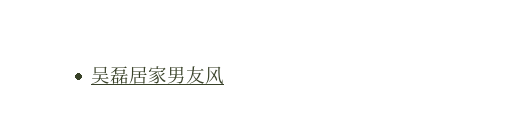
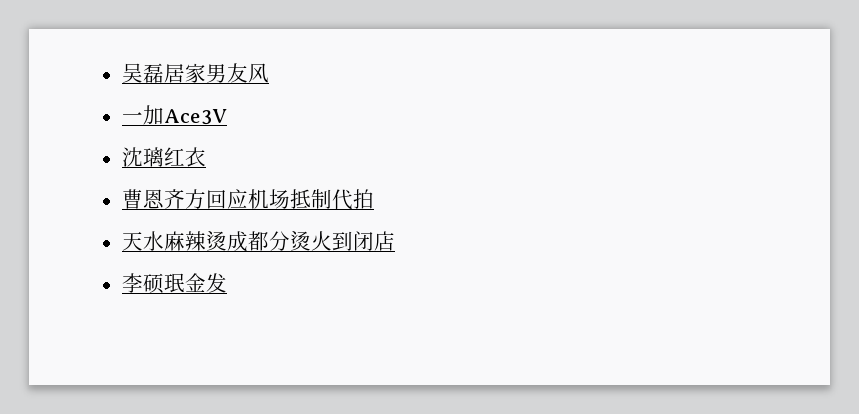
(225, 75) none -> [121,105,227,125] [121,147,206,167] [121,189,374,210] [121,231,395,252] [121,273,227,294] // 一加Ace3V // 沈璃红衣 // 曹恩齐方回应机场抵制代拍 // 天水麻辣烫成都分烫火到闭店 // 李硕珉金发

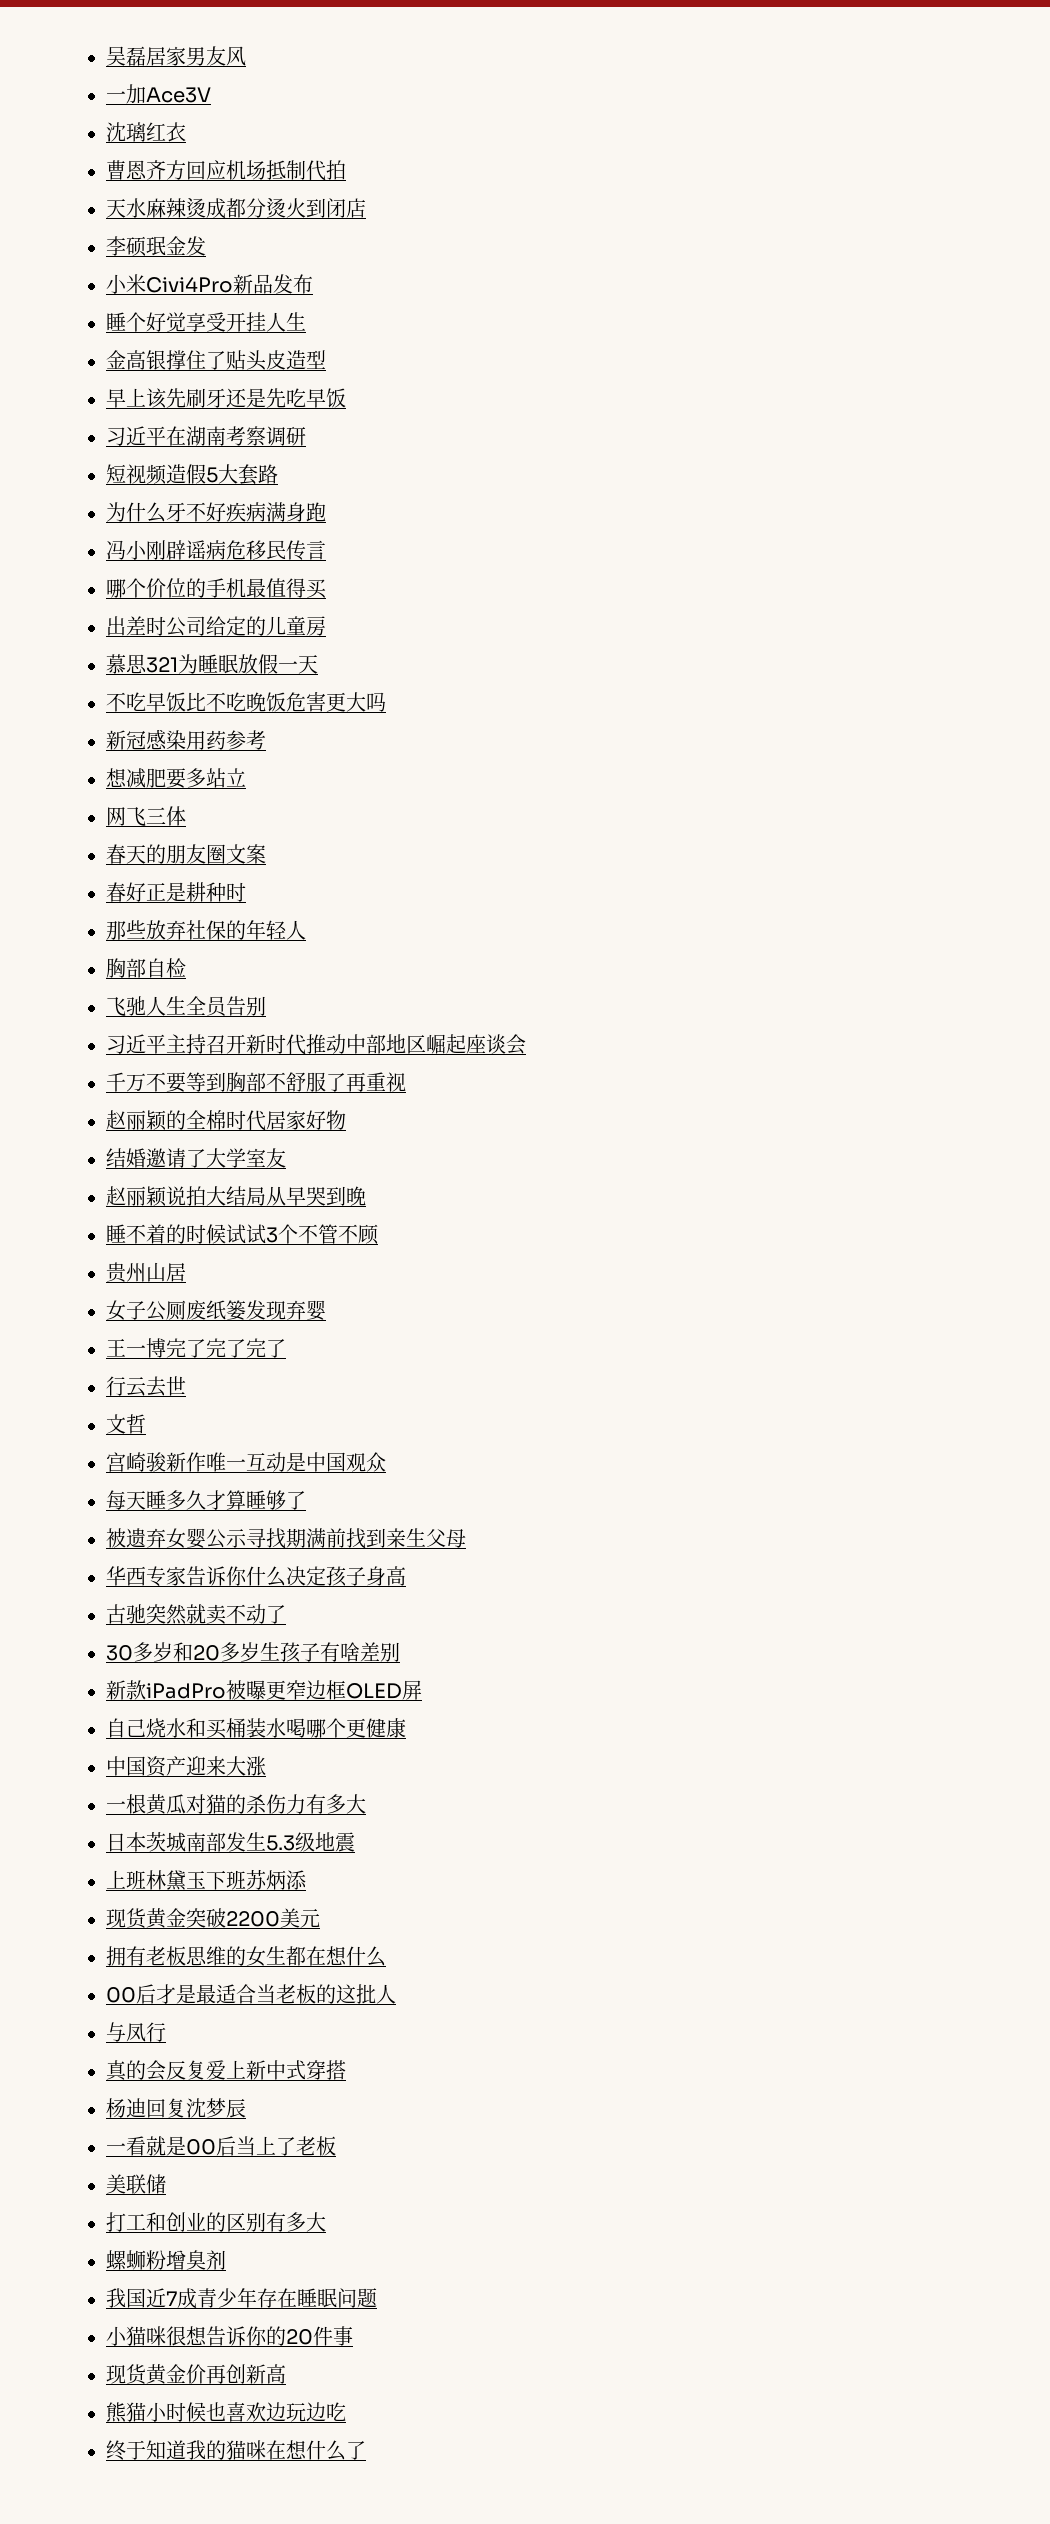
(227, 283) none -> [106,274,313,294] [106,312,306,332] [106,350,326,371] [106,388,346,409] [106,426,306,446] [106,464,278,485] [106,502,326,523] [106,540,326,560] [106,578,327,599] [106,616,326,637] [106,654,318,674] [106,692,386,712] [106,729,266,750] [106,768,246,789] [106,806,186,826] [106,844,266,864] [106,882,246,902] [106,920,306,940] [106,958,186,978] [106,996,266,1017] [106,1034,526,1055] [106,1072,406,1093] [106,1110,346,1131] [106,1148,286,1168] [106,1186,366,1207] [106,1224,379,1245] [106,1262,186,1283] [106,1300,326,1321] [106,1338,286,1358] [106,1376,186,1397] [106,1414,146,1434] [106,1452,386,1472] [106,1490,306,1510] [106,1528,466,1549] [106,1566,406,1587] [106,1604,286,1625] [106,1642,400,1663] [106,1680,422,1700] [106,1718,406,1739] [106,1756,266,1777] [106,1794,366,1815] [106,1832,355,1852] [106,1869,307,1891] [106,1908,320,1929] [106,1946,386,1967] [106,1984,396,2004] [106,2022,166,2042] [106,2060,346,2081] [106,2098,246,2118] [106,2136,336,2156] [106,2174,166,2194] [106,2212,326,2232] [106,2250,226,2270] [106,2288,377,2309] [106,2326,353,2346] [106,2364,286,2385] [106,2402,346,2423] [106,2440,366,2461] // 小米Civi4Pro新品发布 // 睡个好觉享受开挂人生 // 金高银撑住了贴头皮造型 // 早上该先刷牙还是先吃早饭 // 习近平在湖南考察调研 // 短视频造假5大套路 // 为什么牙不好疾病满身跑 // 冯小刚辟谣病危移民传言 // 哪个价位的手机最值得买 // 出差时公司给定的儿童房 // 慕思321为睡眠放假一天 // 不吃早饭比不吃晚饭危害更大吗 // 新冠感染用药参考 // 想减肥要多站立 // 网飞三体 // 春天的朋友圈文案 // 春好正是耕种时 // 那些放弃社保的年轻人 // 胸部自检 // 飞驰人生全员告别 // 习近平主持召开新时代推动中部地区崛起座谈会 // 千万不要等到胸部不舒服了再重视 // 赵丽颖的全棉时代居家好物 // 结婚邀请了大学室友 // 赵丽颖说拍大结局从早哭到晚 // 睡不着的时候试试3个不管不顾 // 贵州山居 // 女子公厕废纸篓发现弃婴 // 王一博完了完了完了 // 行云去世 // 文哲 // 宫崎骏新作唯一互动是中国观众 // 每天睡多久才算睡够了 // 被遗弃女婴公示寻找期满前找到亲生父母 // 华西专家告诉你什么决定孩子身高 // 古驰突然就卖不动了 // 30多岁和20多岁生孩子有啥差别 // 新款iPadPro被曝更窄边框OLED屏 // 自己烧水和买桶装水喝哪个更健康 // 中国资产迎来大涨 // 一根黄瓜对猫的杀伤力有多大 // 日本茨城南部发生5.3级地震 // 上班林黛玉下班苏炳添 // 现货黄金突破2200美元 // 拥有老板思维的女生都在想什么 // 00后才是最适合当老板的这批人 // 与凤行 // 真的会反复爱上新中式穿搭 // 杨迪回复沈梦辰 // 一看就是00后当上了老板 // 美联储 // 打工和创业的区别有多大 // 螺蛳粉增臭剂 // 我国近7成青少年存在睡眠问题 // 小猫咪很想告诉你的20件事 // 现货黄金价再创新高 // 熊猫小时候也喜欢边玩边吃 // 终于知道我的猫咪在想什么了

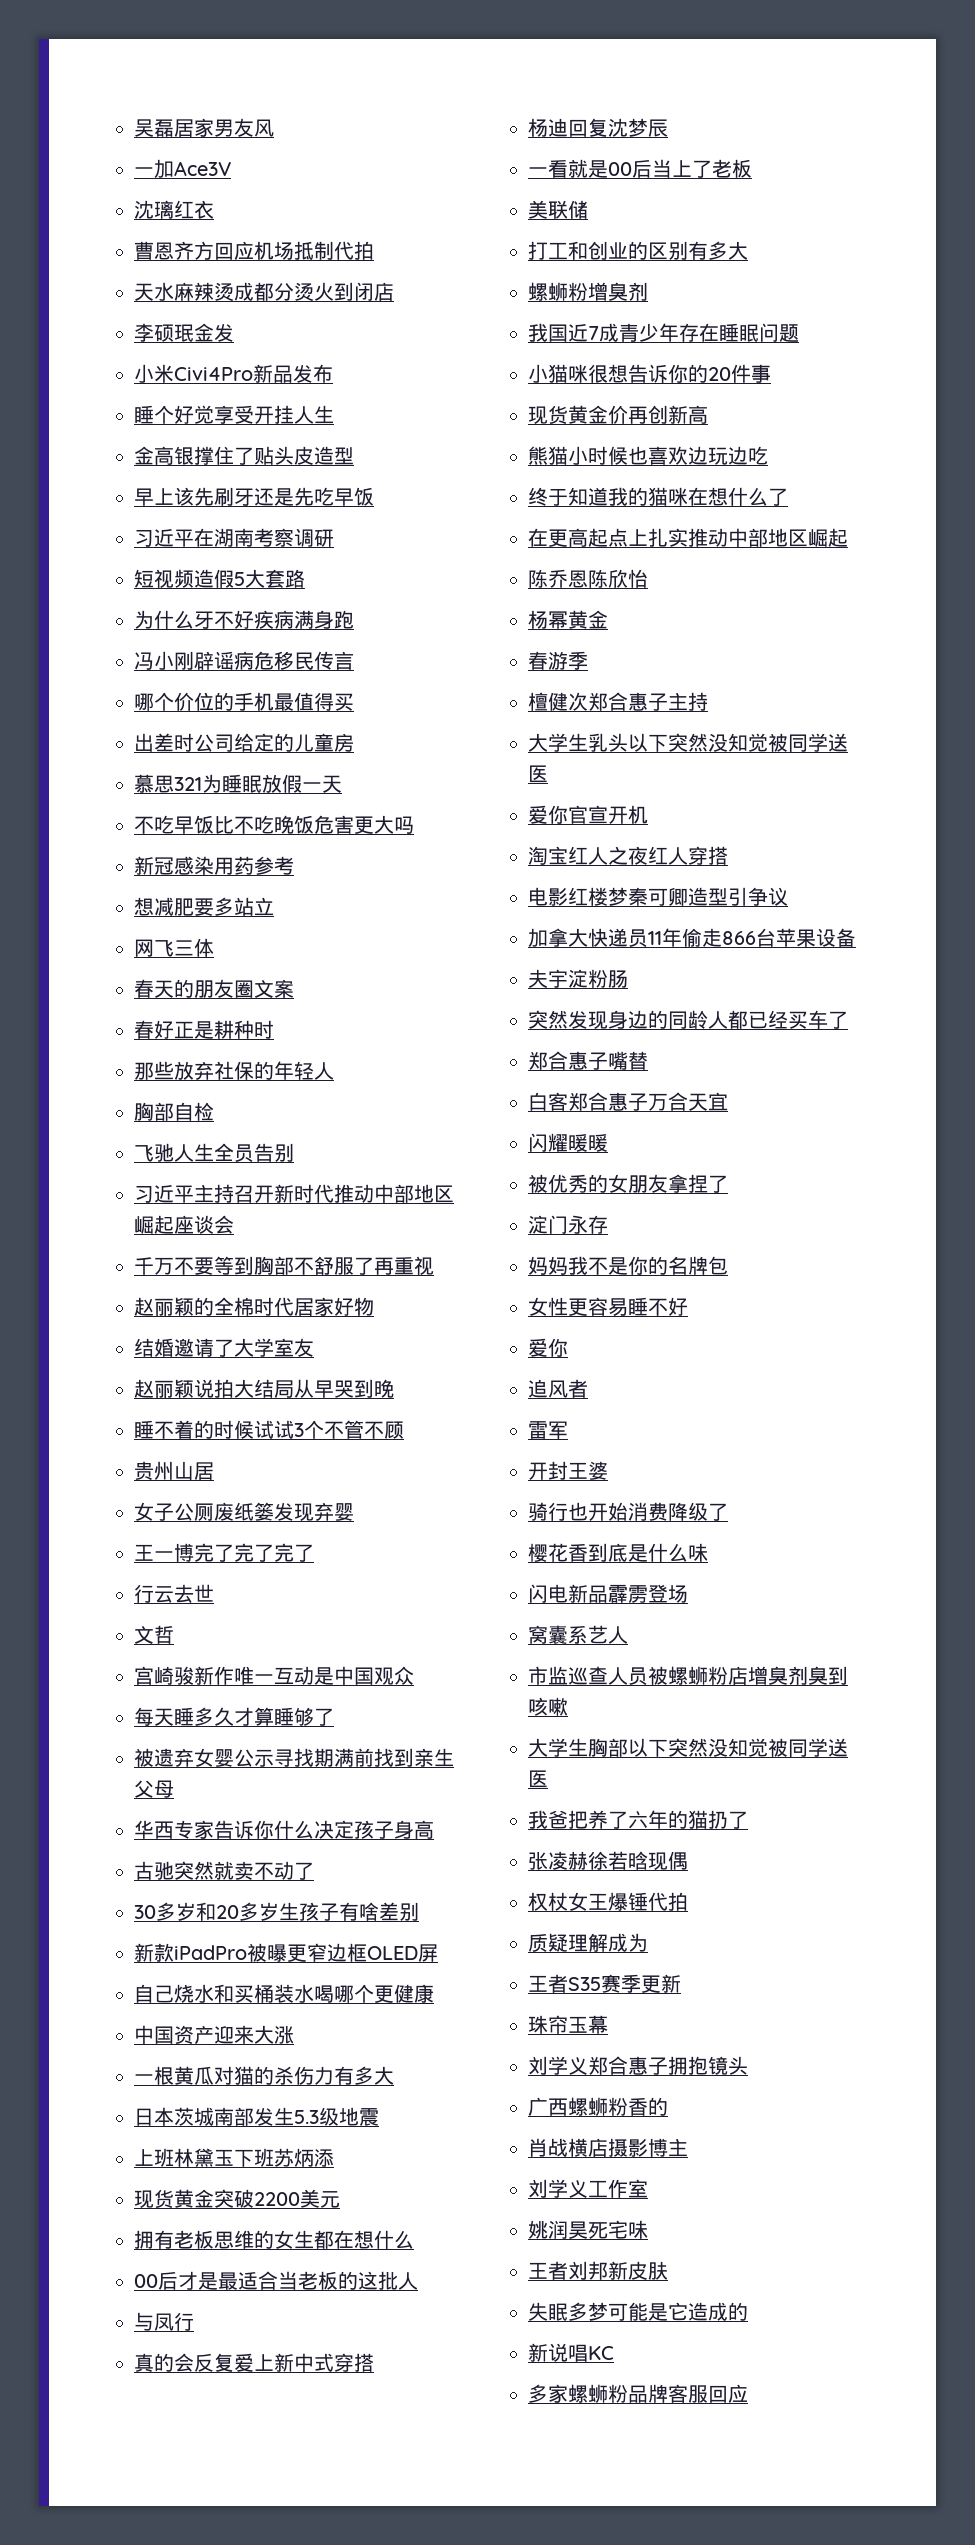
(366, 2450) none -> [528,528,848,547] [528,569,648,588] [528,610,608,629] [528,651,588,670] [528,692,708,711] [528,733,848,752] [528,765,548,783] [528,805,648,824] [528,846,728,865] [528,887,788,906] [528,928,856,948] [528,969,628,988] [528,1010,848,1030] [528,1051,648,1070] [528,1092,728,1111] [528,1133,608,1152] [528,1174,728,1193] [528,1215,608,1234] [528,1256,728,1275] [528,1297,688,1317] [528,1338,568,1357] [528,1379,588,1398] [528,1421,568,1439] [528,1461,608,1480] [528,1502,728,1521] [528,1543,708,1563] [528,1584,688,1603] [528,1625,628,1644] [528,1666,848,1686] [528,1697,568,1716] [528,1738,848,1757] [528,1770,548,1788] [528,1810,748,1829] [528,1851,688,1871] [528,1892,688,1911] [528,1933,648,1952] [528,1974,681,1993] [528,2015,608,2034] [528,2056,748,2075] [528,2097,668,2116] [528,2138,688,2157] [528,2179,648,2198] [528,2220,648,2239] [528,2261,668,2280] [528,2302,748,2321] [528,2343,614,2362] [528,2384,748,2403] // 在更高起点上扎实推动中部地区崛起 // 陈乔恩陈欣怡 // 杨幂黄金 // 春游季 // 檀健次郑合惠子主持 // 大学生乳头以下突然没知觉被同学送医 // 爱你官宣开机 // 淘宝红人之夜红人穿搭 // 电影红楼梦秦可卿造型引争议 // 加拿大快递员11年偷走866台苹果设备 // 夫宇淀粉肠 // 突然发现身边的同龄人都已经买车了 // 郑合惠子嘴替 // 白客郑合惠子万合天宜 // 闪耀暖暖 // 被优秀的女朋友拿捏了 // 淀门永存 // 妈妈我不是你的名牌包 // 女性更容易睡不好 // 爱你 // 追风者 // 雷军 // 开封王婆 // 骑行也开始消费降级了 // 樱花香到底是什么味 // 闪电新品霹雳登场 // 窝囊系艺人 // 市监巡查人员被螺蛳粉店增臭剂臭到咳嗽 // 大学生胸部以下突然没知觉被同学送医 // 我爸把养了六年的猫扔了 // 张凌赫徐若晗现偶 // 权杖女王爆锤代拍 // 质疑理解成为 // 王者S35赛季更新 // 珠帘玉幕 // 刘学义郑合惠子拥抱镜头 // 广西螺蛳粉香的 // 肖战横店摄影博主 // 刘学义工作室 // 姚润昊死宅味 // 王者刘邦新皮肤 // 失眠多梦可能是它造成的 // 新说唱KC // 多家螺蛳粉品牌客服回应

